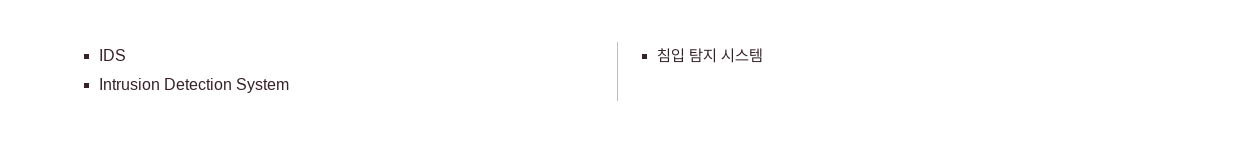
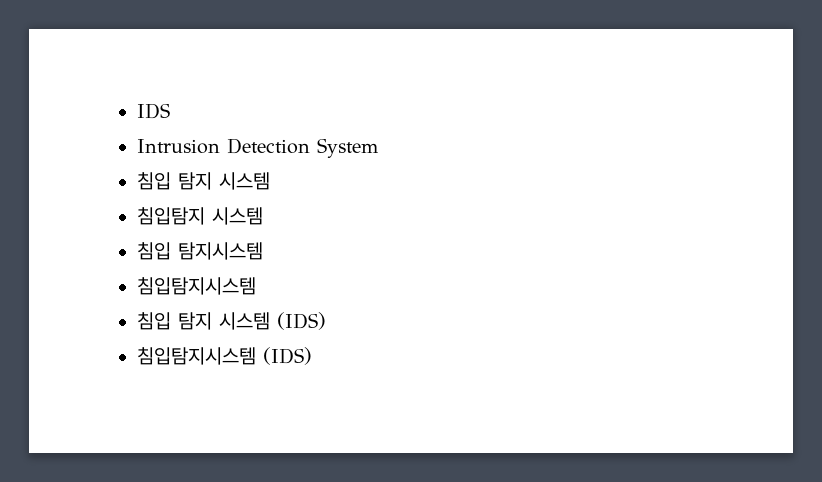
(764, 55) none -> [137,207,263,225] [137,242,263,260] [137,277,256,295] [137,312,326,330] [137,347,312,365] // 침입탐지 시스템 // 침입 탐지시스템 // 침입탐지시스템 // 침입 탐지 시스템 (IDS) // 침입탐지시스템 (IDS)

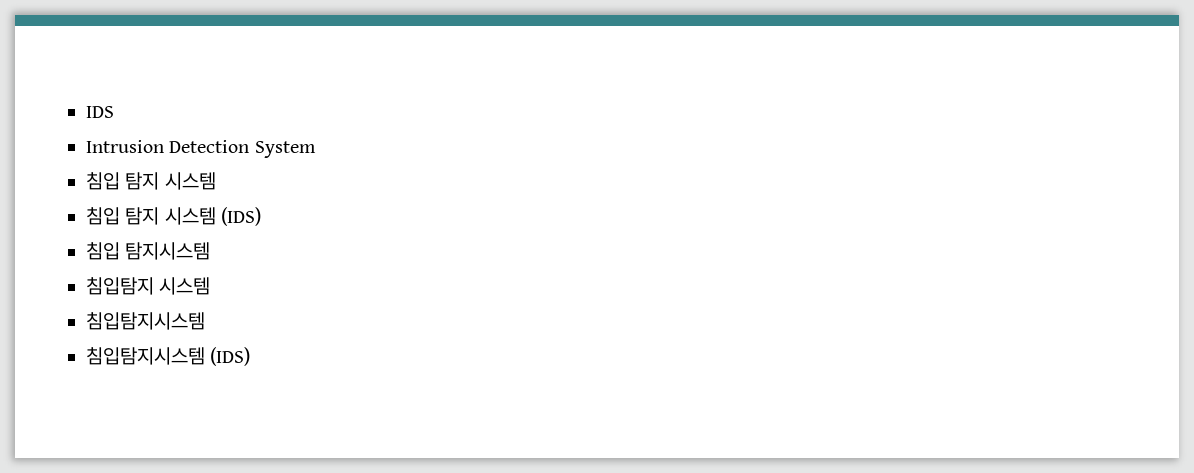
[137,207,263,225] [137,242,263,260] [137,277,256,295] // 침입탐지 시스템 // 침입 탐지시스템 // 침입탐지시스템 -> (216, 181) none
(326, 321) none -> [86,242,211,260] [86,277,211,295] [86,312,205,330] // 침입 탐지시스템 // 침입탐지 시스템 // 침입탐지시스템

